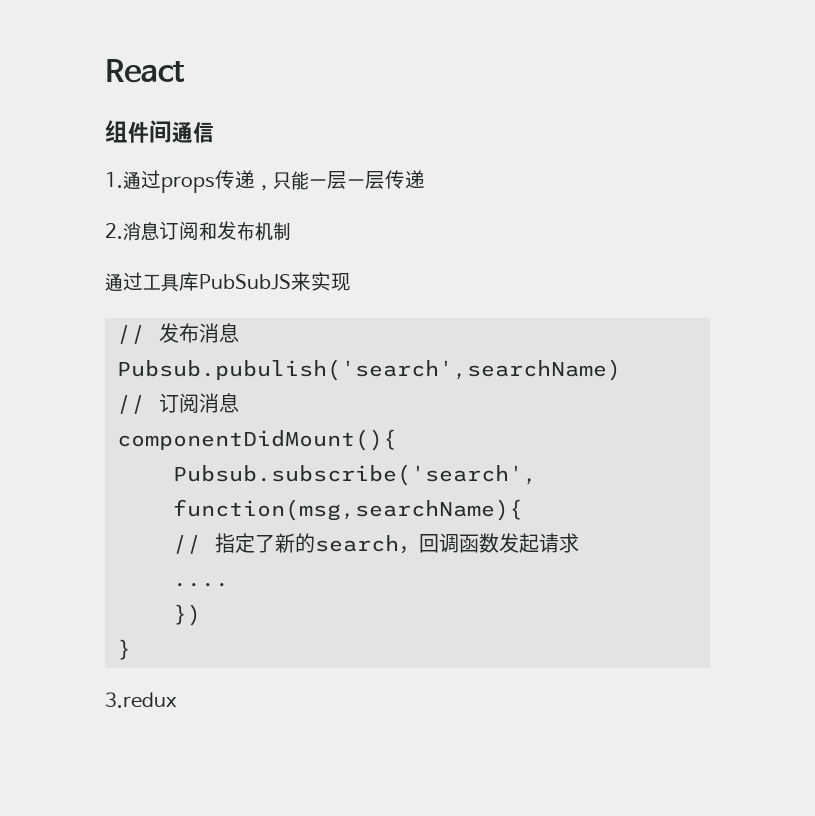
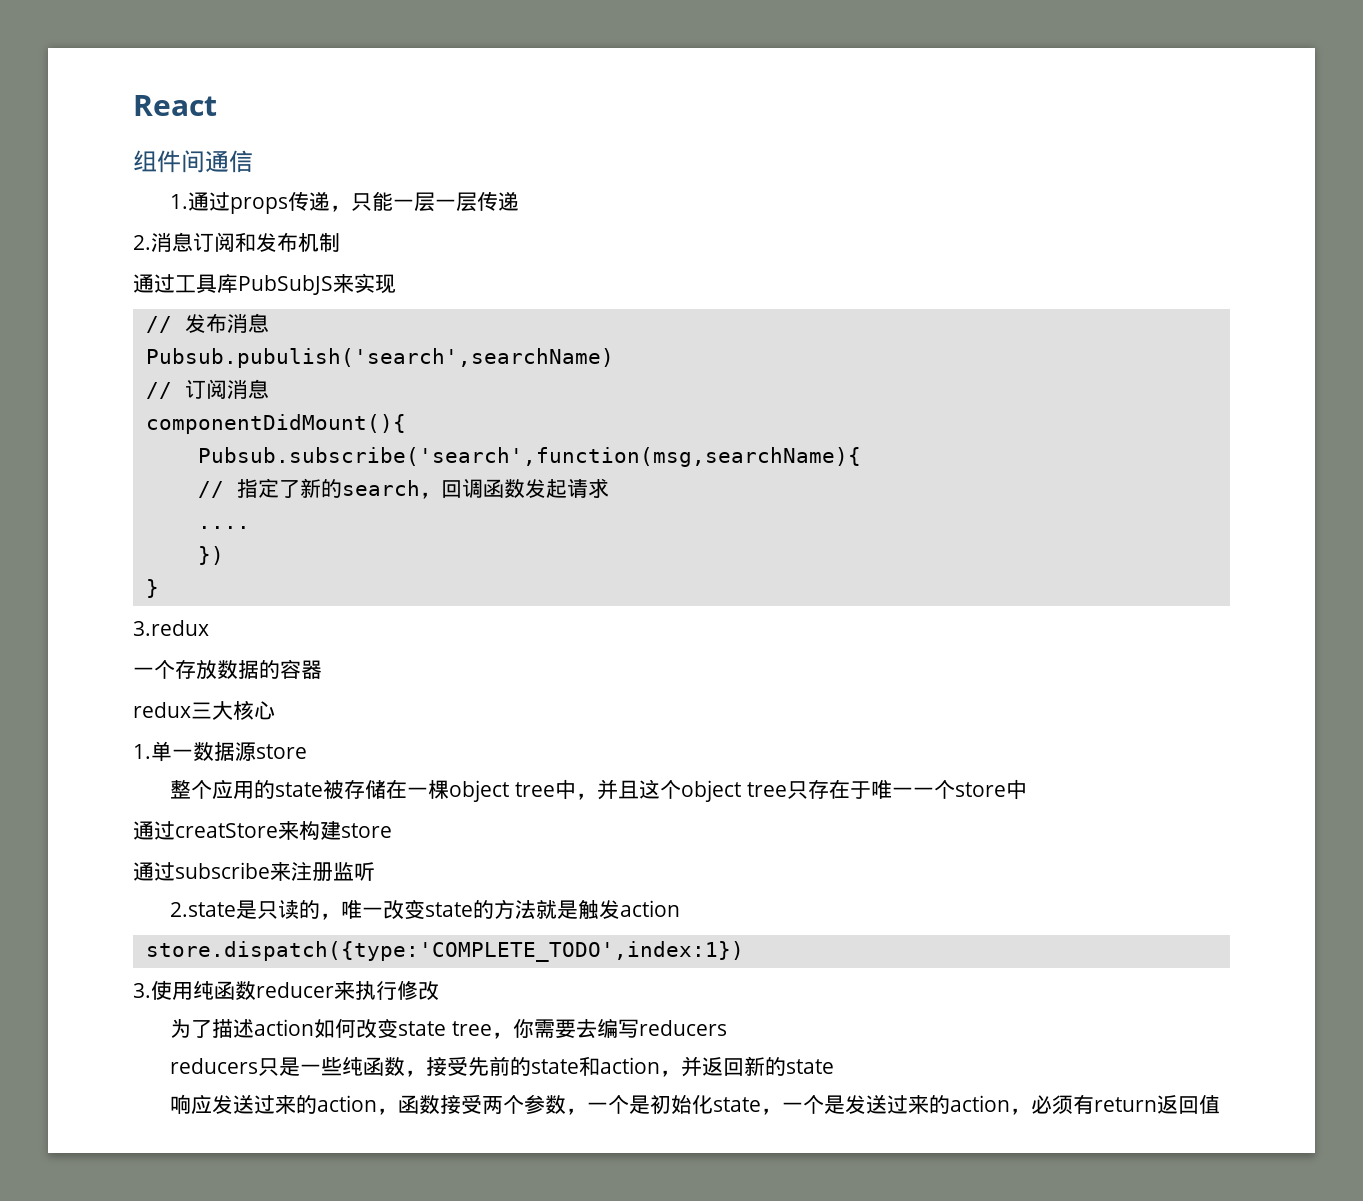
(177, 700) none -> [133,659,322,679] [133,700,275,720] [133,741,307,762] [170,779,1027,802] [133,821,392,840] [133,862,375,881] [170,899,681,920] [145,941,744,962] [133,980,439,1000] [170,1018,727,1039] [170,1056,835,1077] [170,1094,1221,1115] // 一个存放数据的容器 // redux三大核心 // 1.单一数据源store // 整个应用的state被存储在一棵object tree中，并且这个object tree只存在于唯一一个store中 // 通过creatStore来构建store // 通过subscribe来注册监听 // 2.state是只读的，唯一改变state的方法就是触发action // store.dispatch({type:'COMPLETE_TODO',index:1}) // 3.使用纯函数reducer来执行修改 // 为了描述action如何改变state tree，你需要去编写reducers // reducers只是一些纯函数，接受先前的state和action，并返回新的state // 响应发送过来的action，函数接受两个参数，一个是初始化state，一个是发送过来的action，必须有return返回值

